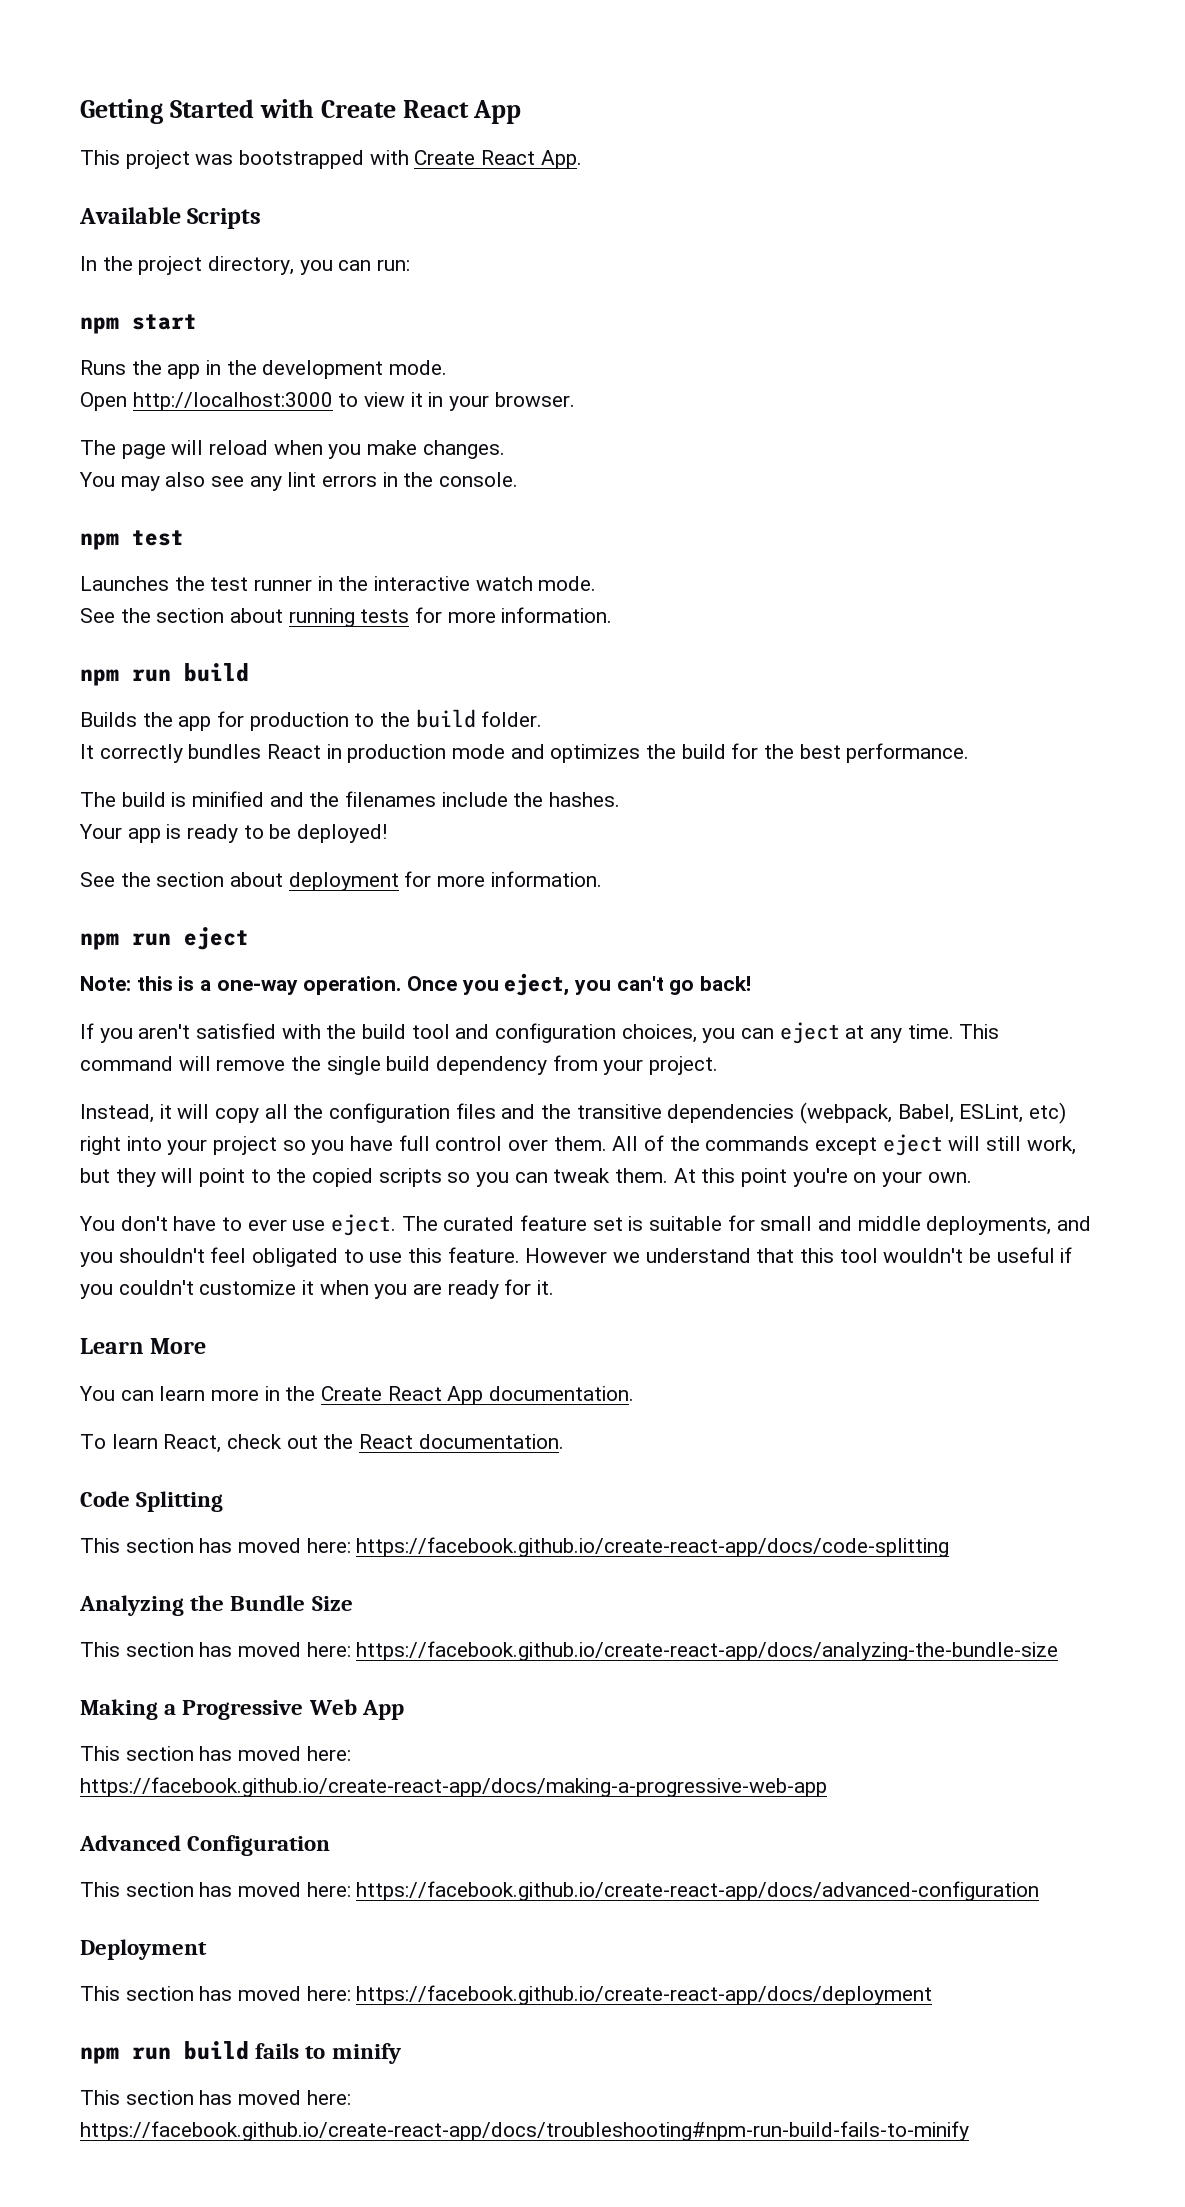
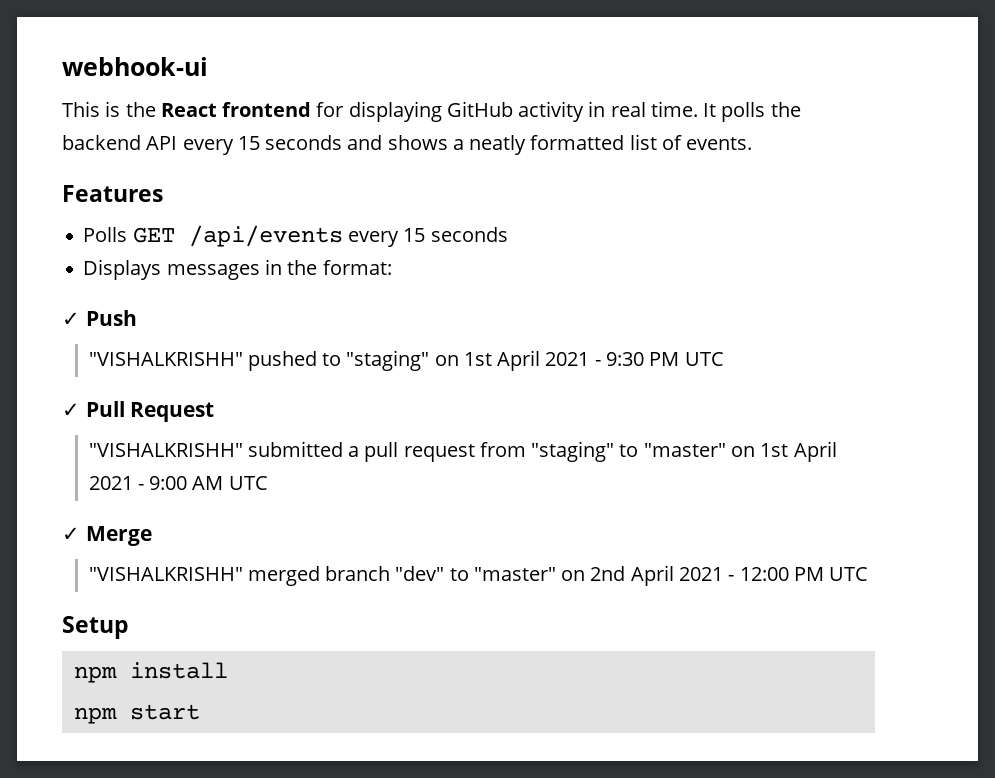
[80,99,522,124] [80,150,582,169] [79,207,262,229] [80,256,411,275] [80,314,197,334] [80,360,448,379] [80,392,575,411] [80,440,505,459] [79,472,519,491] [80,530,184,550] [80,576,597,591] [80,607,613,627] [80,663,249,686] [80,709,543,731] [80,743,970,763] [80,791,621,807] [79,824,388,843] [80,871,602,891] [80,927,249,950] [80,973,752,996] [80,1022,1000,1044] [80,1055,719,1075] [80,1102,1067,1124] [80,1134,1076,1156] [80,1168,972,1187] [79,1214,1092,1236] [80,1247,1073,1267] [80,1279,555,1299] [80,1338,207,1354] [79,1386,635,1405] [80,1434,564,1453] [80,1491,224,1512] [80,1537,950,1557] [79,1595,353,1616] [80,1641,1059,1661] [80,1699,404,1720] [80,1746,351,1761] [80,1777,827,1797] [79,1835,331,1856] [80,1881,1040,1901] [80,1939,207,1960] [80,1985,933,2005] [80,2041,401,2064] [80,2090,351,2105] [80,2121,969,2141] Getting Started with Create React App // This project was bootstrapped with Create React App. // Available Scripts // In the project directory, you can run: // npm start // Runs the app in the development mode. // Open http://localhost:3000 to view it in your browser. // The page will reload when you make changes. // You may also see any lint errors in the console. // npm test // Launches the test runner in the interactive watch mode. // See the section about running tests for more information. // npm run build // Builds the app for production to the build folder. // It correctly bundles React in production mode and optimizes the build for the best performance. // The build is minified and the filenames include the hashes. // Your app is ready to be deployed! // See the section about deployment for more information. // npm run eject // Note: this is a one-way operation. Once you eject, you can't go back! // If you aren't satisfied with the build tool and configuration choices, you can eject at any time. This command will remove the single build dependency from your project. // Instead, it will copy all the configuration files and the transitive dependencies (webpack, Babel, ESLint, etc) right into your project so you have full control over them. All of the commands except eject will still work, but they will point to the copied scripts so you can tweak them. At this point you're on your own. // You don't have to ever use eject. The curated feature set is suitable for small and middle deployments, and you shouldn't feel obligated to use this feature. However we understand that this tool wouldn't be useful if you couldn't customize it when you are ready for it. // Learn More // You can learn more in the Create React App documentation. // To learn React, check out the React documentation. // Code Splitting // This section has moved here: https://facebook.github.io/create-react-app/docs/code-splitting // Analyzing the Bundle Size // This section has moved here: https://facebook.github.io/create-react-app/docs/analyzing-the-bundle-size // Making a Progressive Web App // This section has moved here: https://facebook.github.io/create-react-app/docs/making-a-progressive-web-app // Advanced Configuration // This section has moved here: https://facebook.github.io/create-react-app/docs/advanced-configuration // Deployment // This section has moved here: https://facebook.github.io/create-react-app/docs/deployment // npm run build fails to minify // This section has moved here: https://facebook.github.io/create-react-app/docs/troubleshooting#npm-run-build-fails-to-minify -> [62,57,208,76] [62,101,801,122] [62,134,753,155] [62,185,163,202] [83,225,508,247] [83,259,392,280] [62,310,137,326] [88,350,724,371] [62,401,215,422] [88,441,837,462] [88,476,268,490] [62,526,152,546] [88,565,869,586] [62,616,129,639] [73,662,228,683] [73,704,200,724] webhook-ui // This is the React frontend for displaying GitHub activity in real time. It polls the backend API every 15 seconds and shows a neatly formatted list of events. // Features // Polls GET /api/events every 15 seconds // Displays messages in the format: // ✓ Push // "VISHALKRISHH" pushed to "staging" on 1st April 2021 - 9:30 PM UTC // ✓ Pull Request // "VISHALKRISHH" submitted a pull request from "staging" to "master" on 1st April 2021 - 9:00 AM UTC // ✓ Merge // "VISHALKRISHH" merged branch "dev" to "master" on 2nd April 2021 - 12:00 PM UTC // Setup // npm install // npm start

